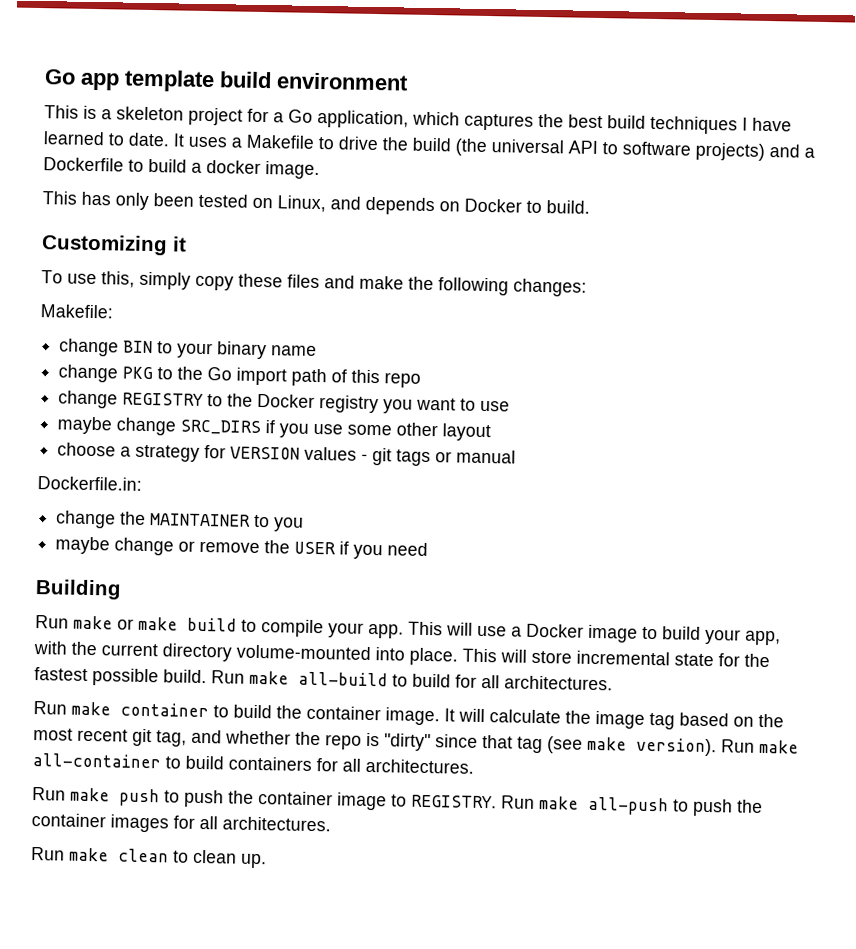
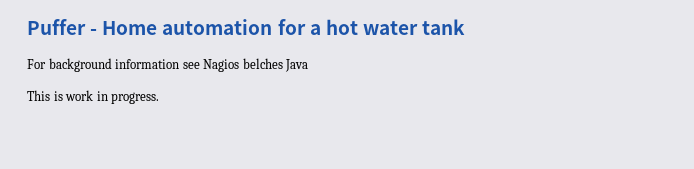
[44,69,409,93] [44,105,792,135] [43,131,815,161] [43,157,320,180] [42,191,590,216] [41,234,187,256] [41,270,587,297] [40,304,113,319] [59,338,318,360] [58,364,422,388] [58,390,511,414] [57,416,492,442] [57,442,517,467] [37,476,142,491] [55,510,305,532] [55,536,429,560] [35,579,122,600] [35,615,781,646] [33,641,770,668] [34,667,613,691] [33,701,784,730] [33,728,799,757] [32,753,474,774] [32,787,763,817] [31,813,331,833] [31,846,267,869] Go app template build environment // This is a skeleton project for a Go application, which captures the best build techniques I have learned to date. It uses a Makefile to drive the build (the universal API to software projects) and a Dockerfile to build a docker image. // This has only been tested on Linux, and depends on Docker to build. // Customizing it // To use this, simply copy these files and make the following changes: // Makefile: // change BIN to your binary name // change PKG to the Go import path of this repo // change REGISTRY to the Docker registry you want to use // maybe change SRC_DIRS if you use some other layout // choose a strategy for VERSION values - git tags or manual // Dockerfile.in: // change the MAINTAINER to you // maybe change or remove the USER if you need // Building // Run make or make build to compile your app. This will use a Docker image to build your app, with the current directory volume-mounted into place. This will store incremental state for the fastest possible build. Run make all-build to build for all architectures. // Run make container to build the container image. It will calculate the image tag based on the most recent git tag, and whether the repo is "dirty" since that tag (see make version). Run make all-container to build containers for all architectures. // Run make push to push the container image to REGISTRY. Run make all-push to push the container images for all architectures. // Run make clean to clean up. -> [27,19,466,35] [27,58,309,72] [27,90,160,104] Puffer - Home automation for a hot water tank // For background information see Nagios belches Java // This is work in progress.

